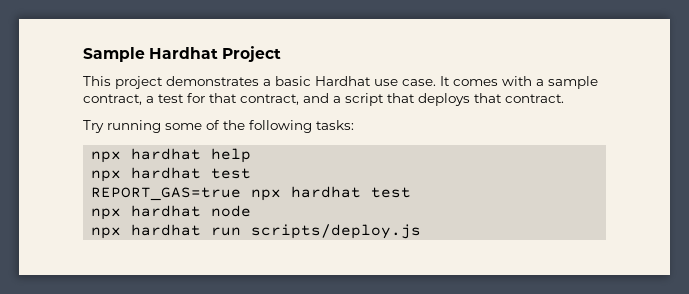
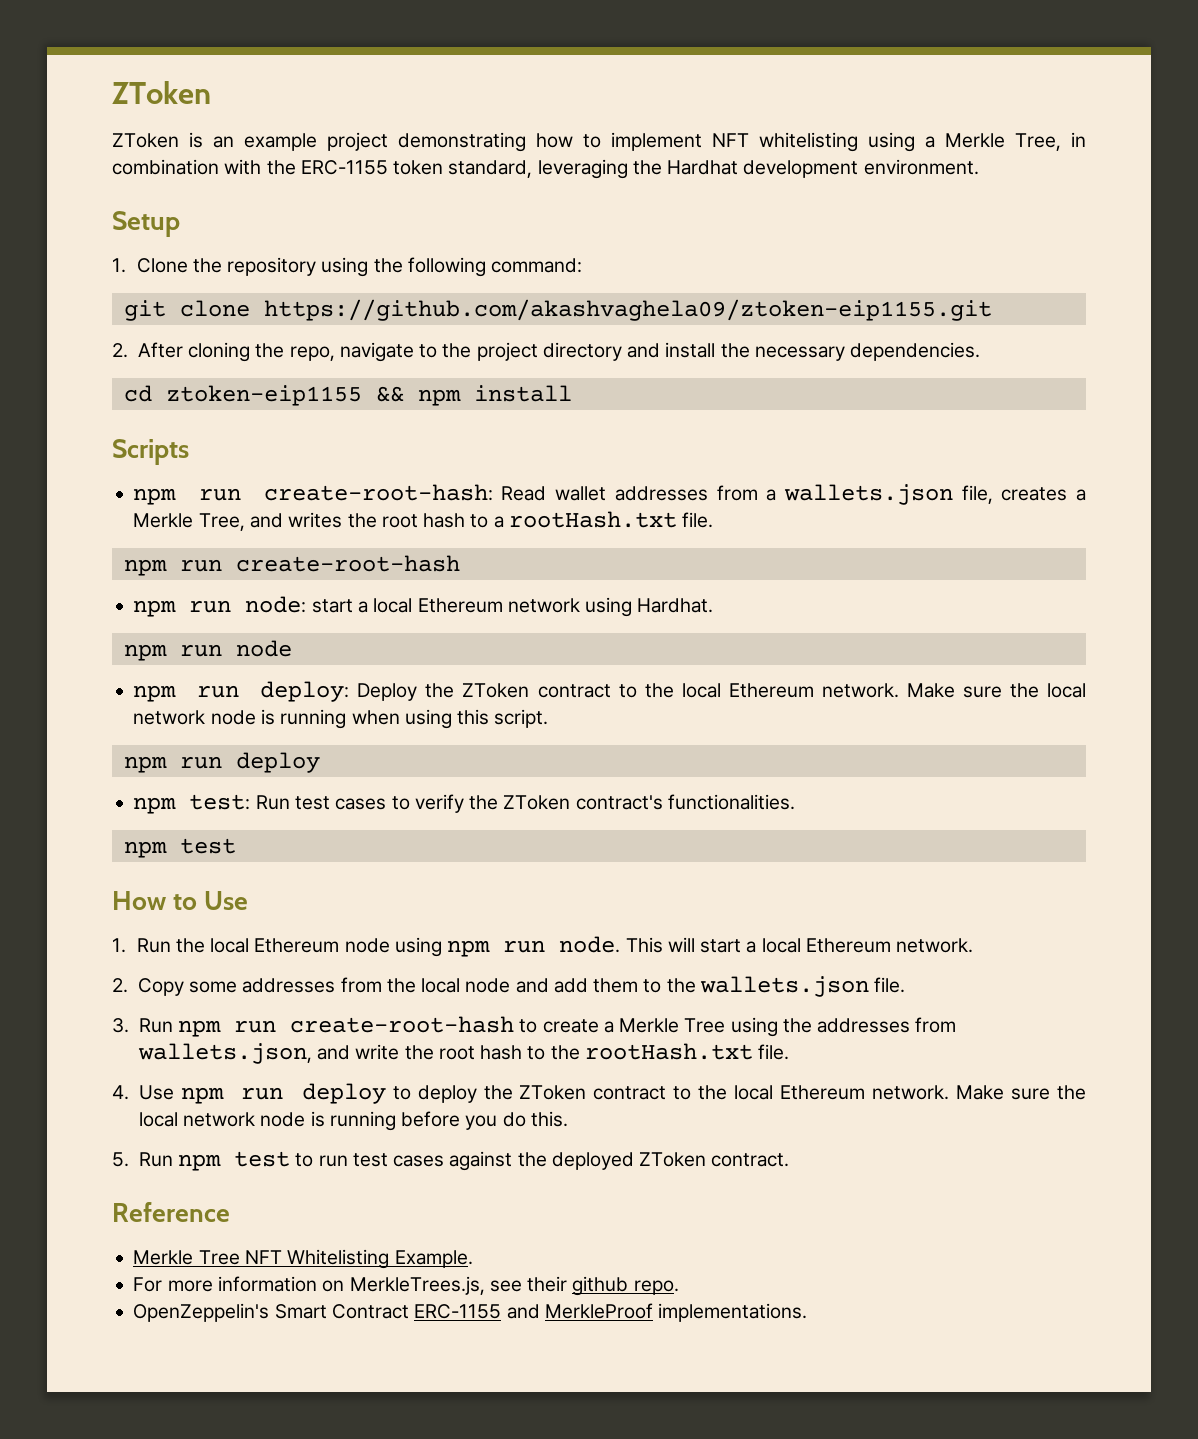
[83,46,282,62] [83,76,598,89] [83,93,564,106] [83,120,354,133] [91,148,252,163] [91,167,252,182] [91,186,412,201] [91,205,252,220] [91,224,422,239] Sample Hardhat Project // This project demonstrates a basic Hardhat use case. It comes with a sample contract, a test for that contract, and a script that deploys that contract. // Try running some of the following tasks: // npx hardhat help // npx hardhat test // REPORT_GAS=true npx hardhat test // npx hardhat node // npx hardhat run scripts/deploy.js -> [112,81,211,104] [112,132,1086,152] [112,159,979,179] [112,211,180,237] [112,257,583,277] [123,299,992,321] [112,342,981,362] [123,385,572,406] [112,439,189,465] [133,484,1086,505] [133,511,714,531] [123,555,460,576] [133,596,714,617] [123,640,292,661] [133,681,1086,702] [133,709,549,729] [123,752,320,773] [133,794,795,814] [123,838,236,858] [112,891,249,910] [112,936,974,957] [112,976,906,997] [112,1016,957,1037] [137,1043,790,1064] [112,1083,1087,1104] [138,1111,568,1131] [112,1151,790,1171] [112,1202,230,1222] [133,1249,473,1269] [133,1276,679,1296] [133,1303,808,1322] ZToken // ZToken is an example project demonstrating how to implement NFT whitelisting using a Merkle Tree, in combination with the ERC-1155 token standard, leveraging the Hardhat development environment. // Setup // 1. Clone the repository using the following command: // git clone https://github.com/akashvaghela09/ztoken-eip1155.git // 2. After cloning the repo, navigate to the project directory and install the necessary dependencies. // cd ztoken-eip1155 && npm install // Scripts // npm run create-root-hash: Read wallet addresses from a wallets.json file, creates a Merkle Tree, and writes the root hash to a rootHash.txt file. // npm run create-root-hash // npm run node: start a local Ethereum network using Hardhat. // npm run node // npm run deploy: Deploy the ZToken contract to the local Ethereum network. Make sure the local network node is running when using this script. // npm run deploy // npm test: Run test cases to verify the ZToken contract's functionalities. // npm test // How to Use // 1. Run the local Ethereum node using npm run node. This will start a local Ethereum network. // 2. Copy some addresses from the local node and add them to the wallets.json file. // 3. Run npm run create-root-hash to create a Merkle Tree using the addresses from wallets.json, and write the root hash to the rootHash.txt file. // 4. Use npm run deploy to deploy the ZToken contract to the local Ethereum network. Make sure the local network node is running before you do this. // 5. Run npm test to run test cases against the deployed ZToken contract. // Reference // Merkle Tree NFT Whitelisting Example. // For more information on MerkleTrees.js, see their github repo. // OpenZeppelin's Smart Contract ERC-1155 and MerkleProof implementations.

